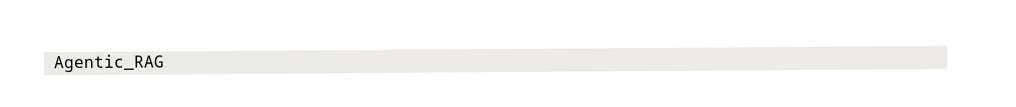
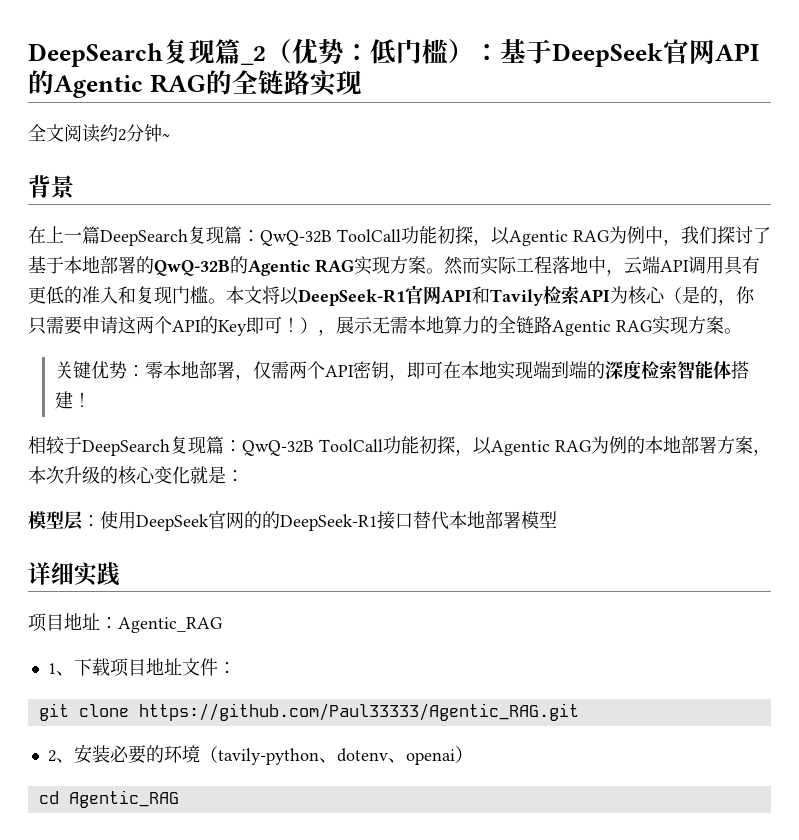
(53, 63) none -> [28,38,759,67] [28,70,362,98] [28,124,170,143] [28,175,74,199] [28,226,771,246] [28,256,760,276] [28,285,755,306] [28,316,742,336] [54,361,749,381] [54,391,91,409] [28,436,771,456] [28,466,244,485] [28,511,557,531] [28,562,120,586] [28,613,222,633] [47,658,236,677] [38,703,579,721] [47,744,473,765] [38,791,59,804] DeepSearch复现篇_2（优势：低门槛）：基于DeepSeek官网API的Agentic RAG的全链路实现 // 全文阅读约2分钟~ // 背景 // 在上一篇DeepSearch复现篇：QwQ-32B ToolCall功能初探，以Agentic RAG为例中，我们探讨了基于本地部署的QwQ-32B的Agentic RAG实现方案。然而实际工程落地中，云端API调用具有更低的准入和复现门槛。本文将以DeepSeek-R1官网API和Tavily检索API为核心（是的，你只需要申请这两个API的Key即可！），展示无需本地算力的全链路Agentic RAG实现方案。 // 关键优势：零本地部署，仅需两个API密钥，即可在本地实现端到端的深度检索智能体搭建！ // 相较于DeepSearch复现篇：QwQ-32B ToolCall功能初探，以Agentic RAG为例的本地部署方案，本次升级的核心变化就是： // 模型层：使用DeepSeek官网的的DeepSeek-R1接口替代本地部署模型 // 详细实践 // 项目地址：Agentic_RAG // 1、下载项目地址文件： // git clone https://github.com/Paul33333/Agentic_RAG.git // 2、安装必要的环境（tavily-python、dotenv、openai） // cd

